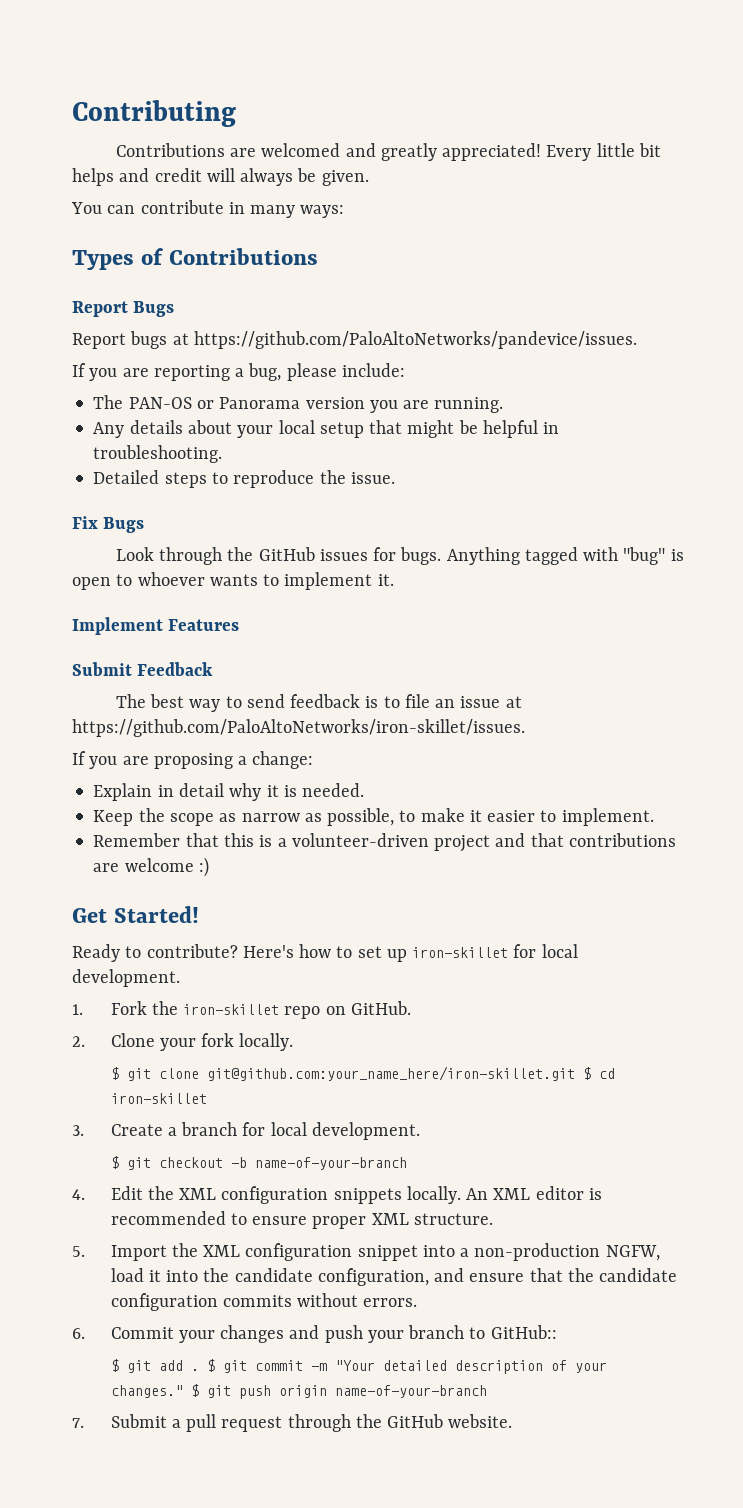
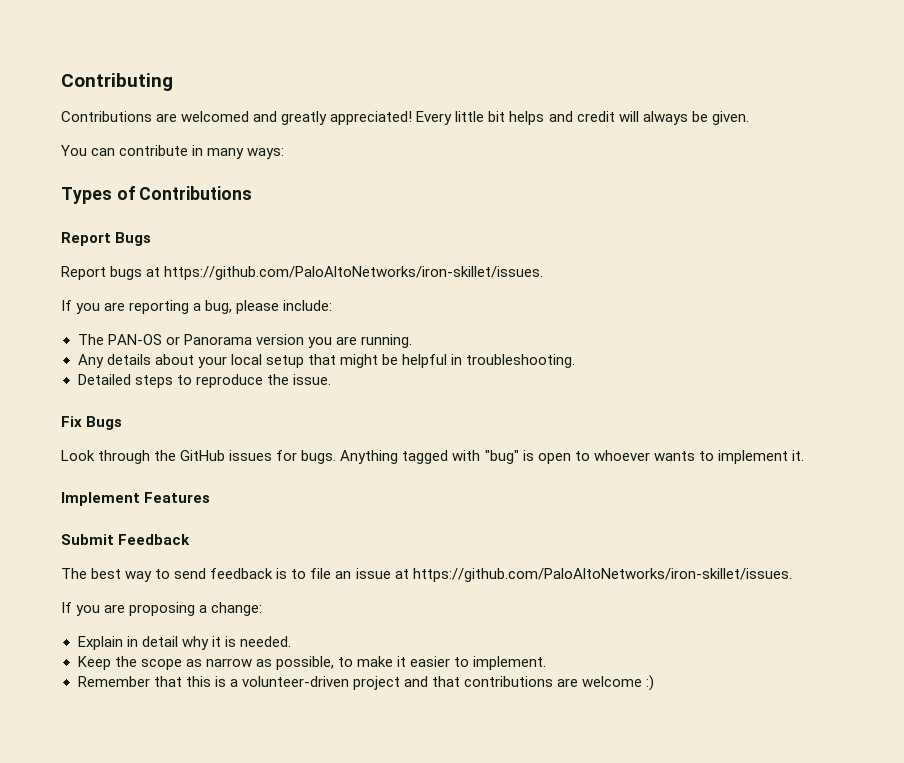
[193,331,637,349] https://github.com/PaloAltoNetworks/pandevice/issues. -> [164,266,544,280] https://github.com/PaloAltoNetworks/iron-skillet/issues.
[72,906,200,923] [72,944,578,962] [72,969,180,987] [72,1001,411,1019] [72,1033,294,1051] [110,1066,615,1081] [110,1093,207,1104] [72,1122,420,1140] [110,1156,407,1170] [72,1186,602,1204] [110,1211,493,1229] [72,1243,660,1261] [110,1268,678,1286] [110,1293,418,1311] [72,1325,557,1343] [110,1359,607,1374] [110,1384,487,1399] [72,1414,513,1432] // Get Started! // Ready to contribute? Here's how to set up iron-skillet for local development. // 1. Fork the iron-skillet repo on GitHub. // 2. Clone your fork locally. // $ git clone git@github.com:your_name_here/iron-skillet.git $ cd iron-skillet // 3. Create a branch for local development. // $ git checkout -b name-of-your-branch // 4. Edit the XML configuration snippets locally. An XML editor is recommended to ensure proper XML structure. // 5. Import the XML configuration snippet into a non-production NGFW, load it into the candidate configuration, and ensure that the candidate configuration commits without errors. // 6. Commit your changes and push your branch to GitHub:: // $ git add . $ git commit -m "Your detailed description of your changes." $ git push origin name-of-your-branch // 7. Submit a pull request through the GitHub website. -> (655, 683) none

